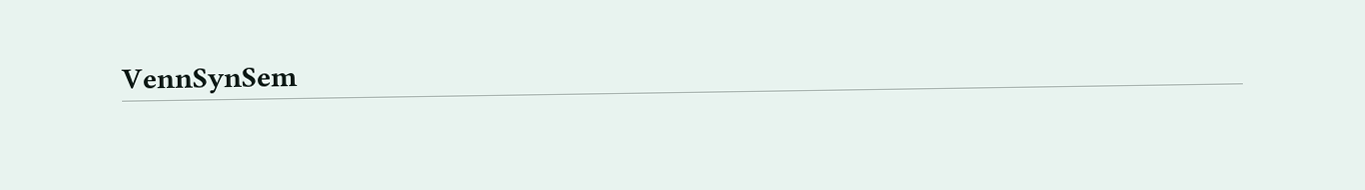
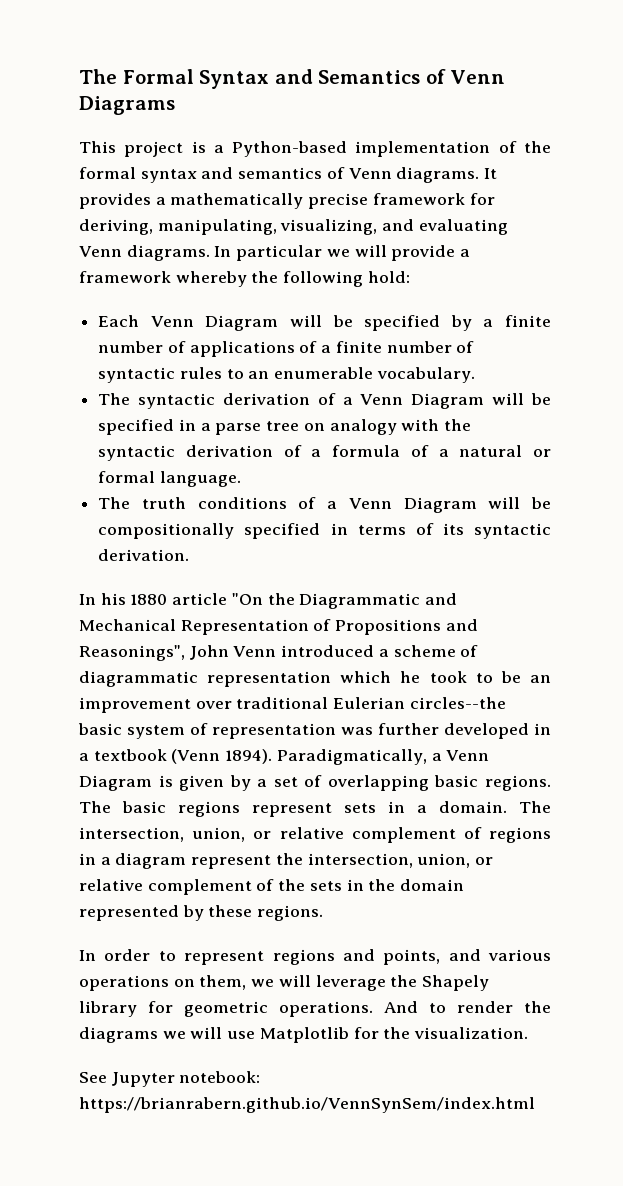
[121,66,298,95] VennSynSem -> [79,69,506,89] [79,96,175,115] [79,141,551,157] [79,167,498,183] [79,193,495,209] [79,219,508,235] [79,245,471,261] [79,271,410,287] [98,315,551,331] [98,341,475,357] [98,367,475,383] [98,393,551,409] [98,419,472,435] [98,445,551,461] [98,471,241,487] [98,497,551,513] [98,523,551,539] [98,549,190,561] [79,593,458,609] [79,619,478,635] [79,645,479,661] [79,671,552,687] [79,697,506,713] [78,723,551,739] [79,749,490,765] [79,775,551,791] [79,801,551,817] [79,827,552,843] [79,853,494,869] [79,879,465,895] [79,905,324,921] [79,949,551,965] [79,975,490,991] [79,1001,551,1017] [79,1027,529,1043] [79,1071,261,1087] [79,1097,535,1113] The Formal Syntax and Semantics of Venn Diagrams // This project is a Python-based implementation of the formal syntax and semantics of Venn diagrams. It provides a mathematically precise framework for deriving, manipulating, visualizing, and evaluating Venn diagrams. In particular we will provide a framework whereby the following hold: // Each Venn Diagram will be specified by a finite number of applications of a finite number of syntactic rules to an enumerable vocabulary. // The syntactic derivation of a Venn Diagram will be specified in a parse tree on analogy with the syntactic derivation of a formula of a natural or formal language. // The truth conditions of a Venn Diagram will be compositionally specified in terms of its syntactic derivation. // In his 1880 article "On the Diagrammatic and Mechanical Representation of Propositions and Reasonings", John Venn introduced a scheme of diagrammatic representation which he took to be an improvement over traditional Eulerian circles--the basic system of representation was further developed in a textbook (Venn 1894). Paradigmatically, a Venn Diagram is given by a set of overlapping basic regions. The basic regions represent sets in a domain. The intersection, union, or relative complement of regions in a diagram represent the intersection, union, or relative complement of the sets in the domain represented by these regions. // In order to represent regions and points, and various operations on them, we will leverage the Shapely library for geometric operations. And to render the diagrams we will use Matplotlib for the visualization. // See Jupyter notebook: https://brianrabern.github.io/VennSynSem/index.html

